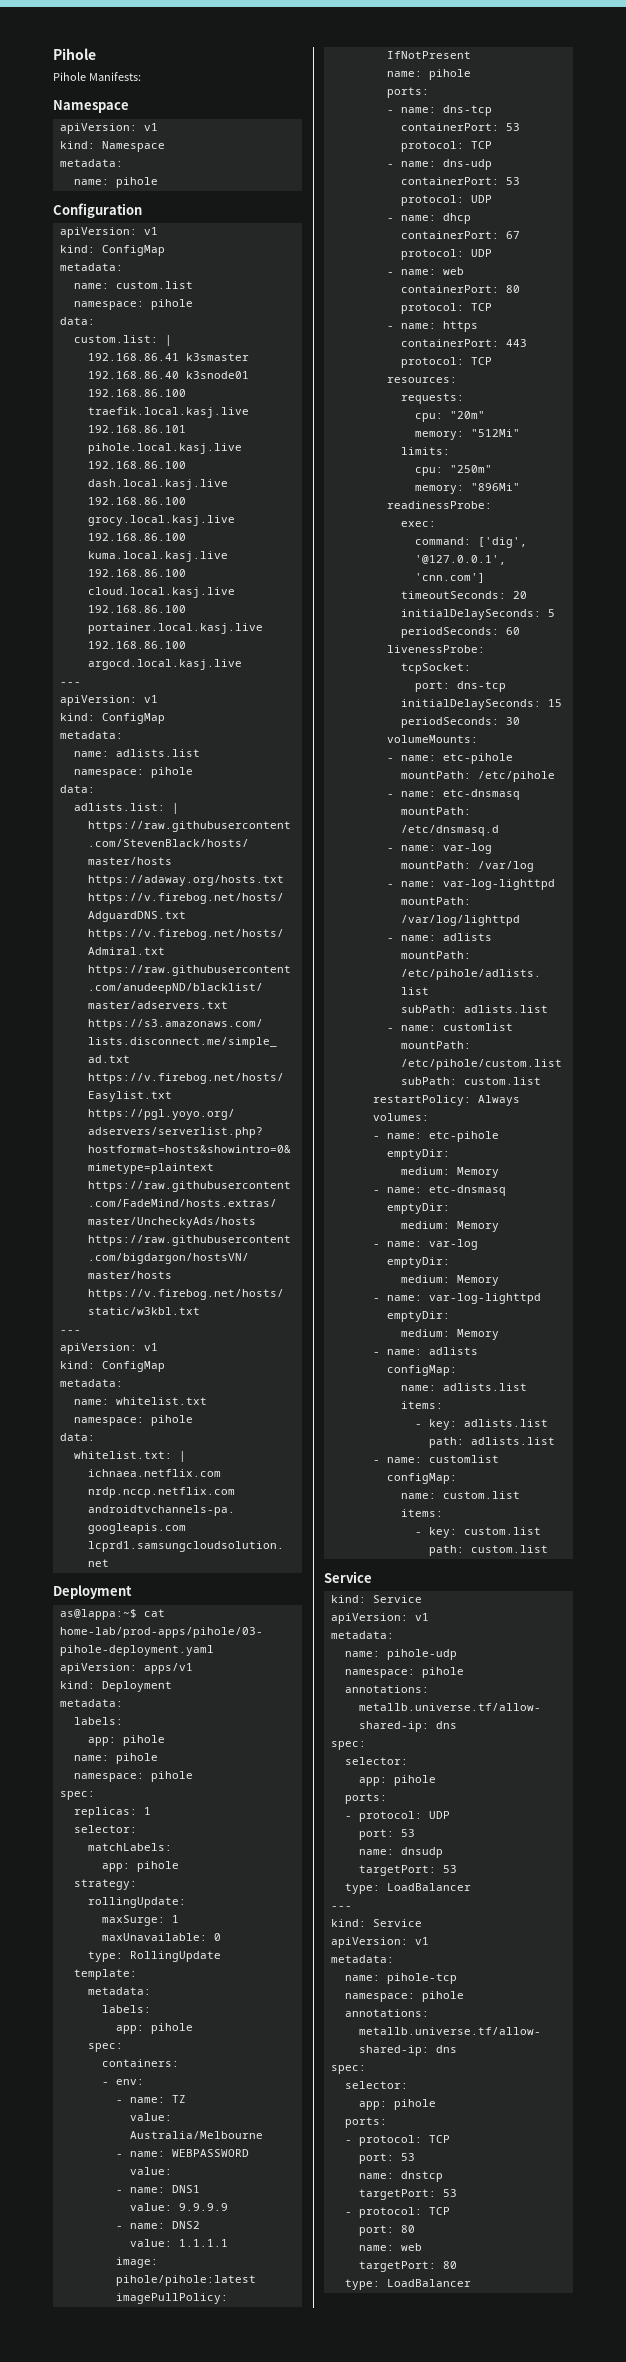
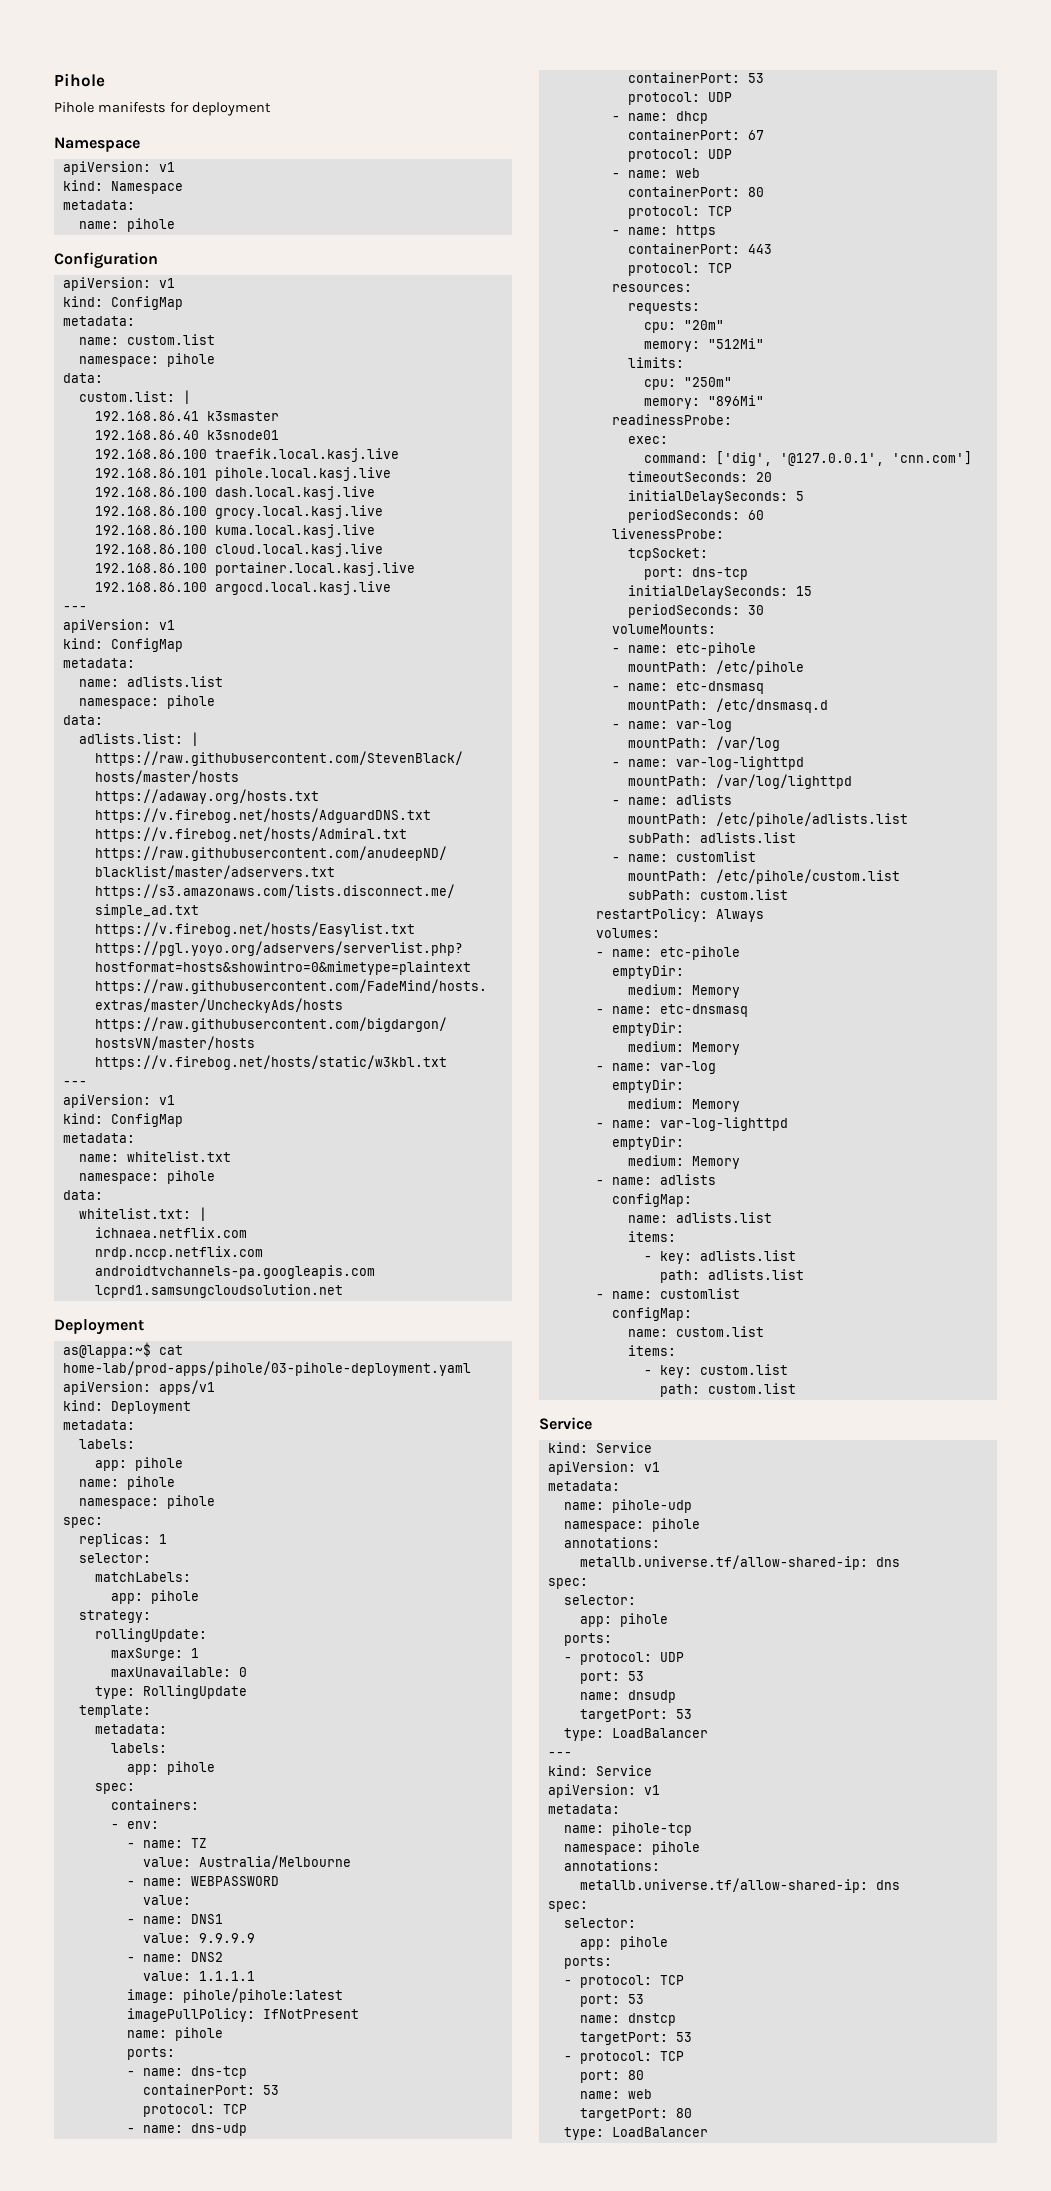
[88,72,141,81] Manifests: -> [97,102,271,116] manifests for deployment

